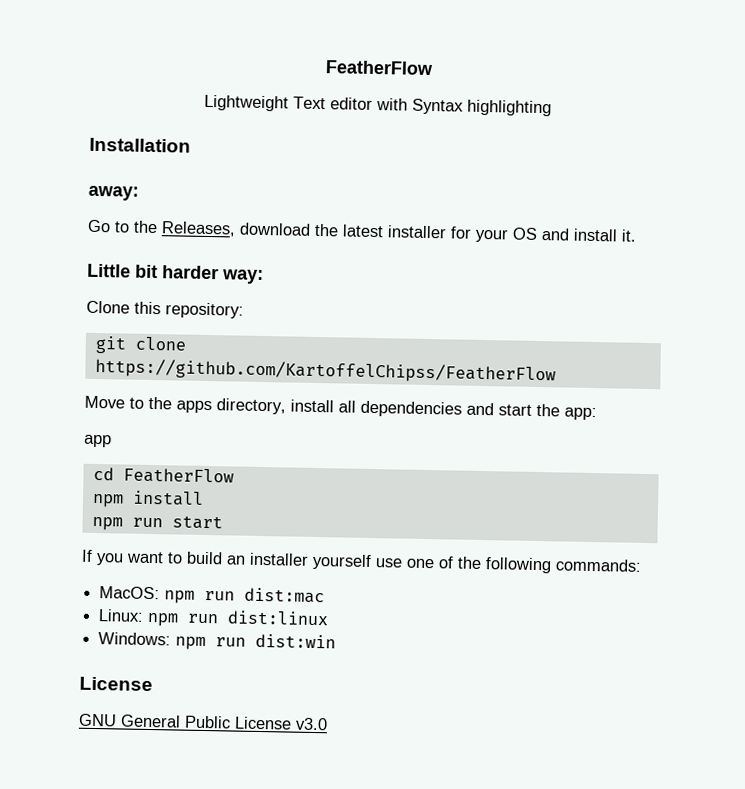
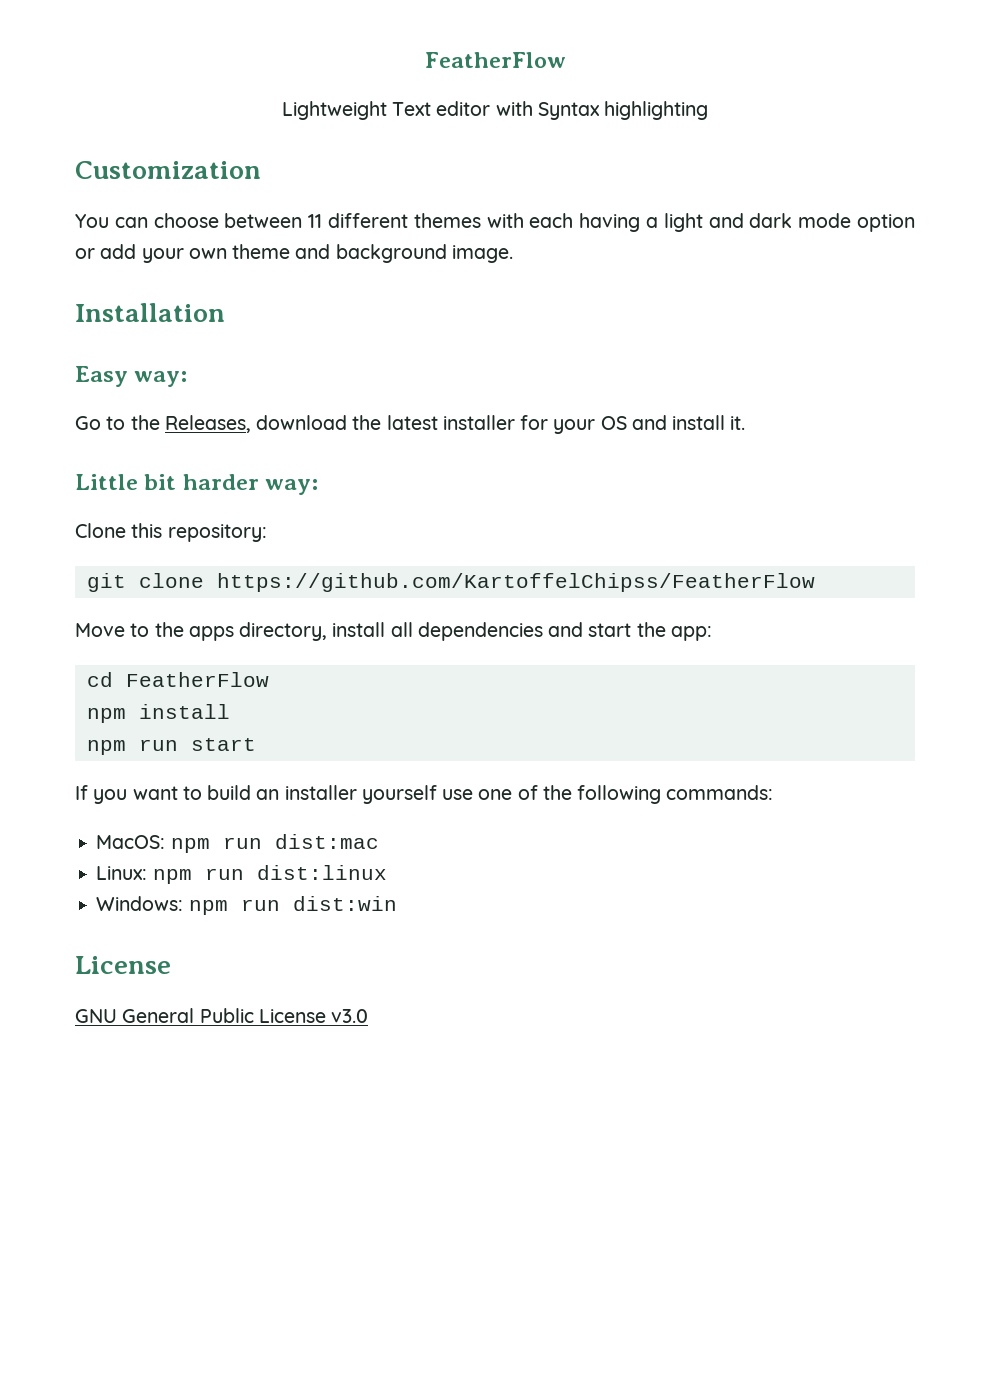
(552, 108) none -> [75,161,261,179] [75,213,915,232] [75,244,513,263] // Customization // You can choose between 11 different themes with each having a light and dark mode option or add your own theme and background image.
[88,185,139,201] away: -> [75,366,188,387] Easy way:
[84,434,112,448] // app -> (712, 633) none

